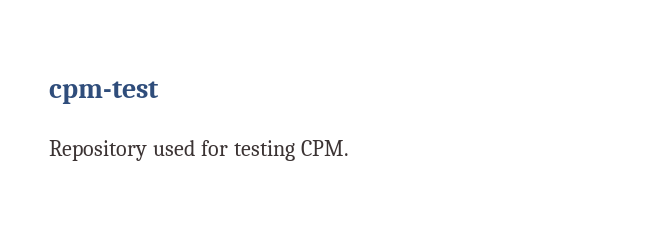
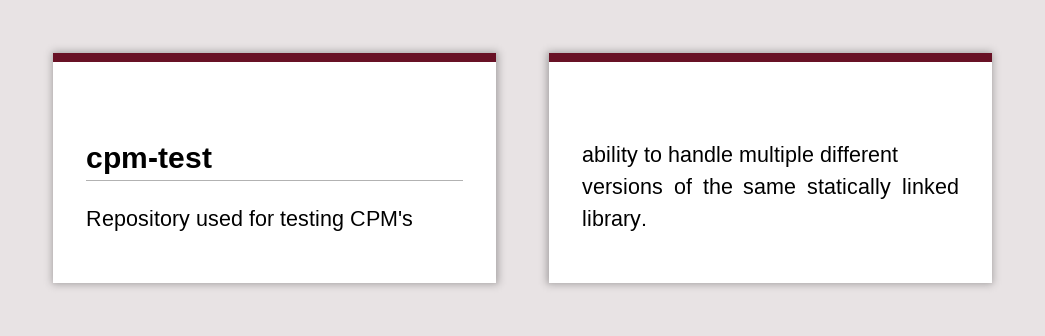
[300,140,349,156] CPM. -> [350,211,413,226] [582,146,898,167] [582,178,959,199] [582,210,647,231] CPM's ability to handle multiple different versions of the same statically linked library.

